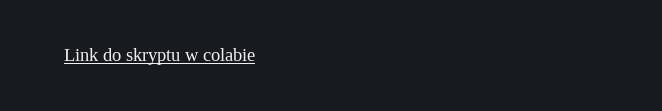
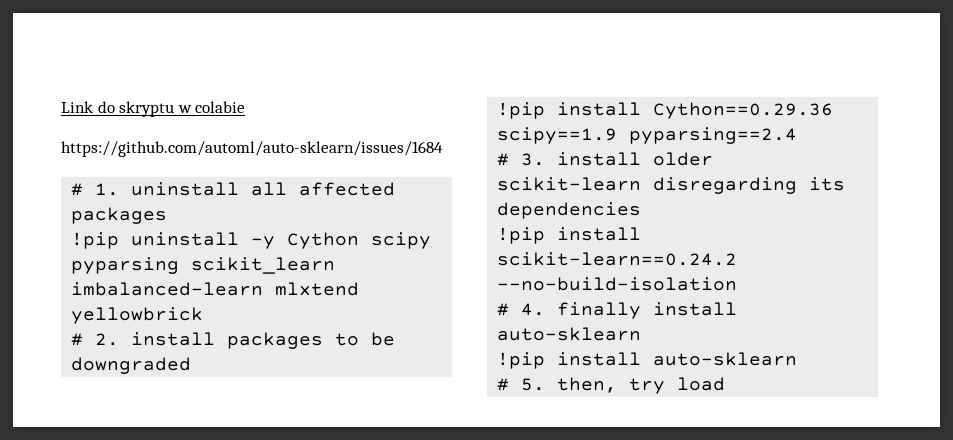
(255, 54) none -> [61,141,443,157] [71,182,396,196] [71,207,168,224] [71,232,432,249] [71,257,336,274] [71,282,360,296] [71,307,204,324] [71,332,396,349] [71,357,192,374] [497,102,834,119] [497,127,798,144] [497,152,714,166] [497,177,846,194] [497,202,642,219] [497,227,642,244] [497,252,738,266] [497,277,738,291] [497,302,738,319] [497,327,642,341] [497,352,798,369] [497,377,726,394] // https://github.com/automl/auto-sklearn/issues/1684 // # 1. uninstall all affected packages // !pip uninstall -y Cython scipy pyparsing scikit_learn imbalanced-learn mlxtend yellowbrick // # 2. install packages to be downgraded // !pip install Cython==0.29.36 scipy==1.9 pyparsing==2.4 // # 3. install older scikit-learn disregarding its dependencies // !pip install scikit-learn==0.24.2 --no-build-isolation // # 4. finally install auto-sklearn // !pip install auto-sklearn // # 5. then, try load

